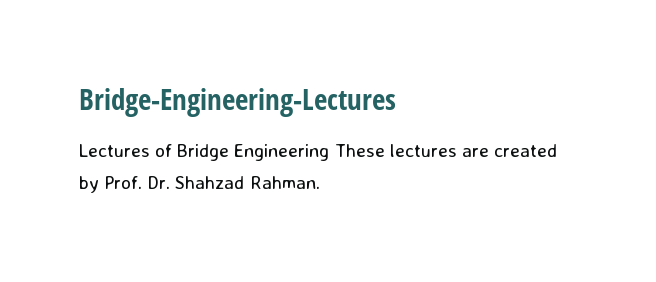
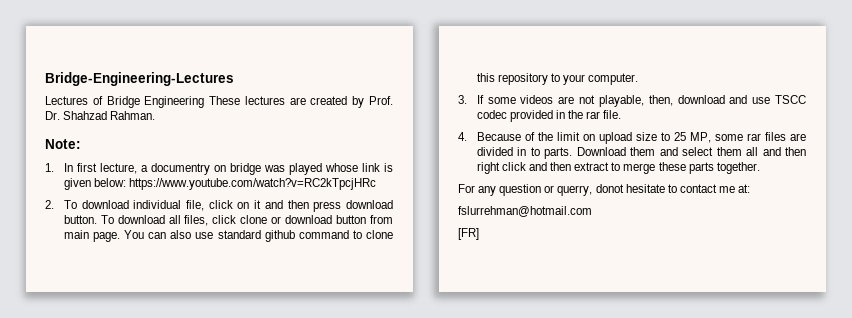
(320, 182) none -> [45,139,81,149] [45,163,393,175] [63,178,377,190] [45,200,393,212] [63,215,393,226] [63,230,394,242] [476,73,639,85] [458,95,806,107] [476,110,622,122] [458,132,806,144] [476,147,806,159] [476,162,760,174] [458,184,751,196] [458,206,592,217] [458,228,479,240] // Note: // 1. In first lecture, a documentry on bridge was played whose link is given below: https://www.youtube.com/watch?v=RC2kTpcjHRc // 2. To download individual file, click on it and then press download button. To download all files, click clone or download button from main page. You can also use standard github command to clone this repository to your computer. // 3. If some videos are not playable, then, download and use TSCC codec provided in the rar file. // 4. Because of the limit on upload size to 25 MP, some rar files are divided in to parts. Download them and select them all and then right click and then extract to merge these parts together. // For any question or querry, donot hesitate to contact me at: // fslurrehman@hotmail.com // [FR]

